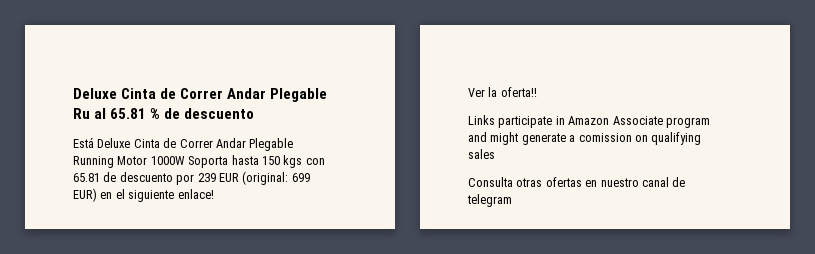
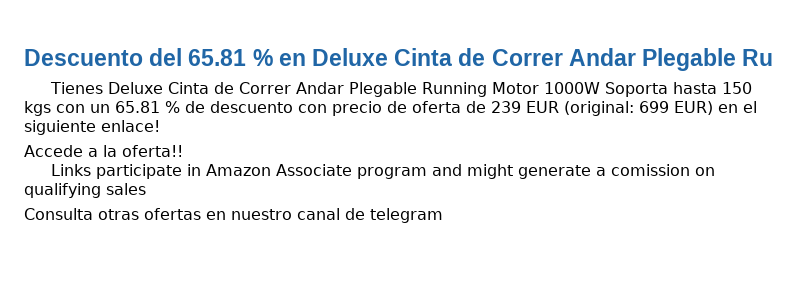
(73, 93) none -> [24,48,306,66] Descuento del 65.81 % en
[94,108,255,119] [73,137,94,148] al 65.81 % de descuento // Está -> [49,82,103,94] // Tienes
[73,172,195,185] 65.81 de descuento por -> [90,101,486,116] un 65.81 % de descuento con precio de oferta de
[468,88,485,97] Ver -> [24,145,98,157] Accede a

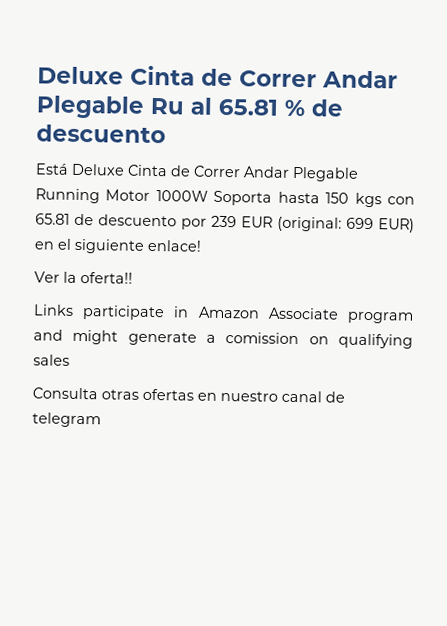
[24,48,306,66] Descuento del 65.81 % en -> (37, 75) none
[49,82,103,94] // Tienes -> [190,97,343,117] [36,124,166,144] [35,163,69,175] al 65.81 % de descuento // Está
[90,101,486,116] un 65.81 % de descuento con precio de oferta de -> [35,213,207,230] 65.81 de descuento por
[24,145,98,157] Accede a -> [34,271,60,283] Ver

